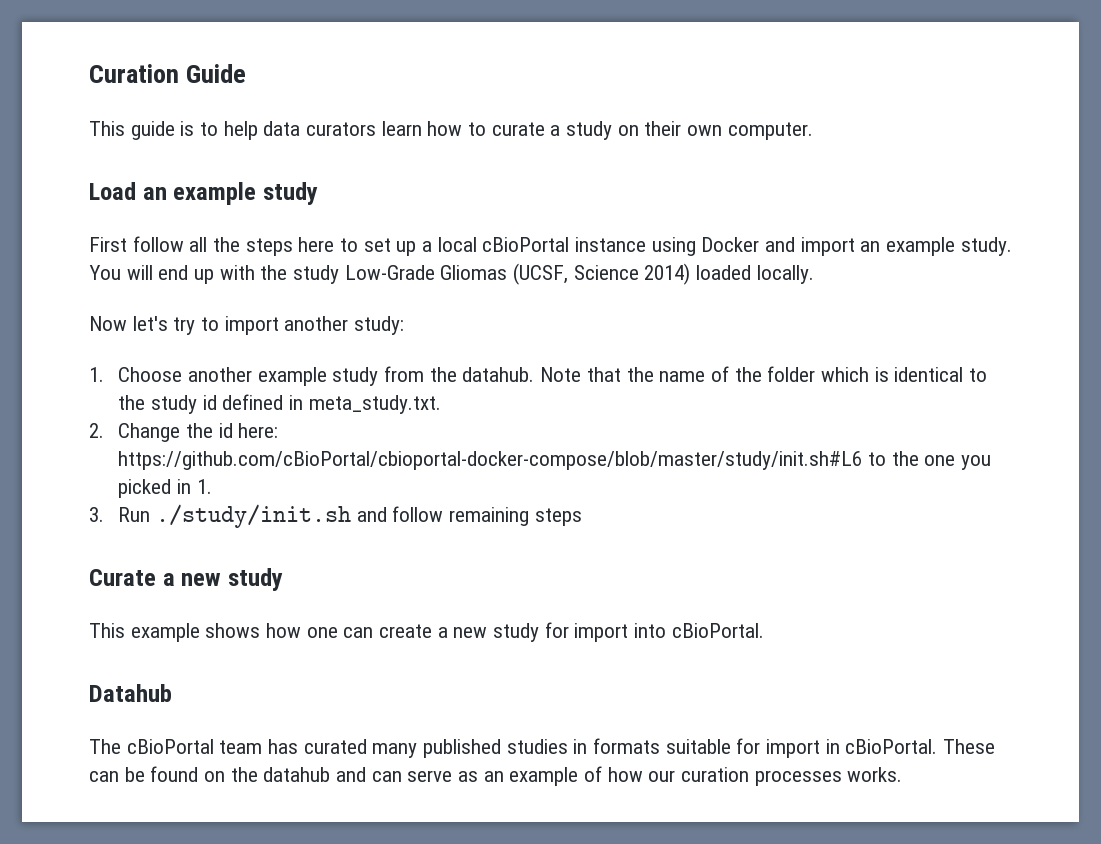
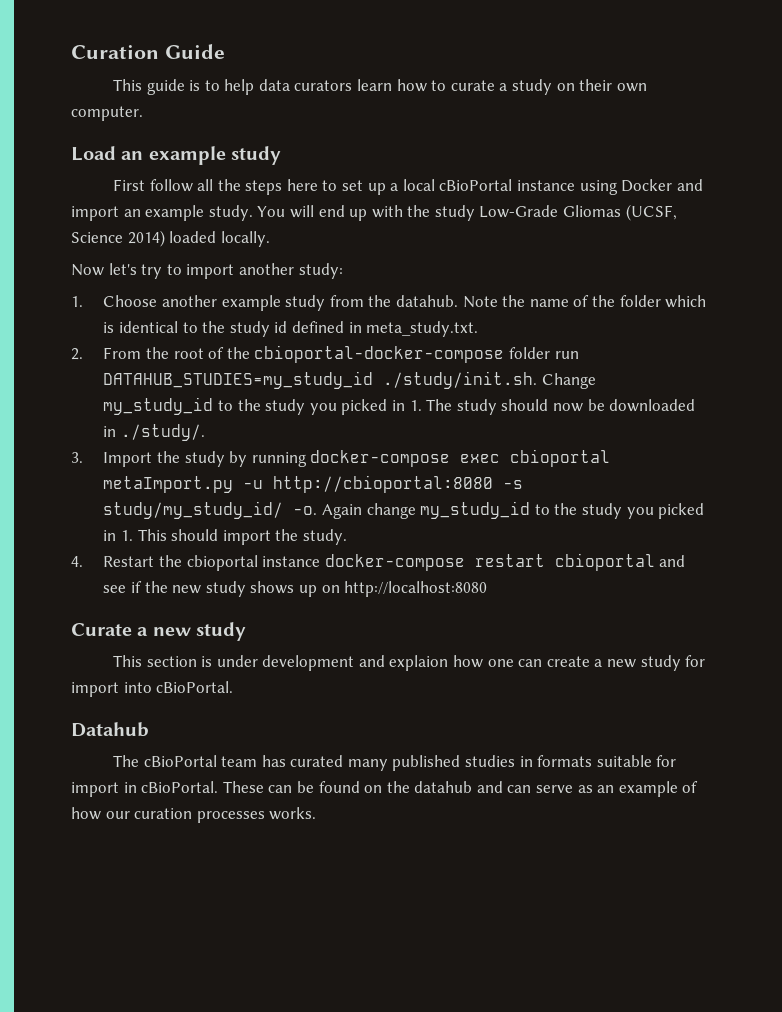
[586,367,621,382] that -> (498, 302) none
[118,423,279,442] [118,451,992,470] [118,479,212,498] [89,504,582,528] Change the id here: https://github.com/cBioPortal/cbioportal-docker-compose/blob/master/study/init.sh#L6 to the one you picked in 1. // 3. Run ./study/init.sh and follow remaining steps -> [103,345,579,363] [103,371,597,389] [103,397,696,415] [103,424,206,441] [71,449,611,467] [103,475,524,493] [103,501,705,519] [103,529,348,545] [71,553,686,571] [103,581,488,597] From the root of the cbioportal-docker-compose folder run DATAHUB_STUDIES=my_study_id ./study/init.sh. Change my_study_id to the study you picked in 1. The study should now be downloaded in ./study/. // 3. Import the study by running docker-compose exec cbioportal metaImport.py -u http://cbioportal:8080 -s study/my_study_id/ -o. Again change my_study_id to the study you picked in 1. This should import the study. // 4. Restart the cbioportal instance docker-compose restart cbioportal and see if the new study shows up on http://localhost:8080
[130,623,261,642] example shows -> [146,655,449,671] section is under development and explaion

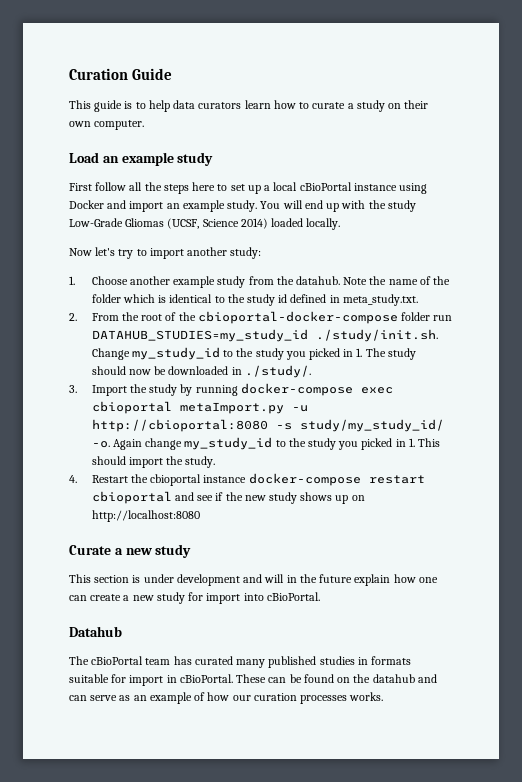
[389,655,449,671] explaion -> [264,574,391,586] will in the future explain

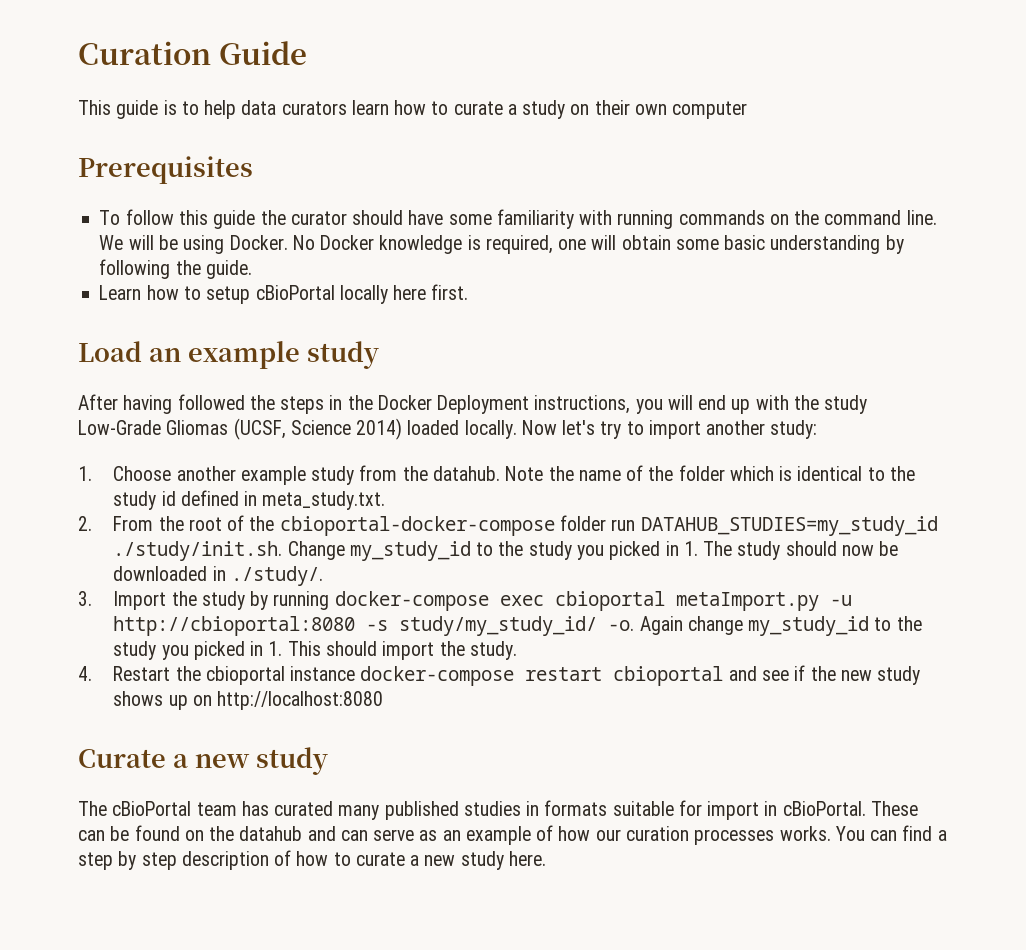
[94,120,145,130] [69,152,214,166] [69,182,428,194] [69,200,281,212] computer. // Load an example study // First follow all the steps here to set up a local cBioPortal instance using Docker and import an example study. You -> [672,101,748,119] [78,156,253,184] [99,209,937,229] [99,235,904,254] [99,259,252,279] [99,284,469,304] [78,341,379,369] [78,394,663,414] computer // Prerequisites // To follow this guide the curator should have some familiarity with running commands on the command line. We will be using Docker. No Docker knowledge is required, one will obtain some basic understanding by following the guide. // Learn how to setup cBioPortal locally here first. // Load an example study // After having followed the steps in the Docker Deployment instructions, you
(341, 224) // -> (517, 429) none
[69,574,438,586] [69,592,320,604] [69,626,122,637] // This section is under development and will in the future explain how one can create a new study for import into cBioPortal. // Datahub -> (328, 761) none
(384, 696) none -> [835,825,947,841] [78,850,546,870] You can find a step by step description of how to curate a new study here.

